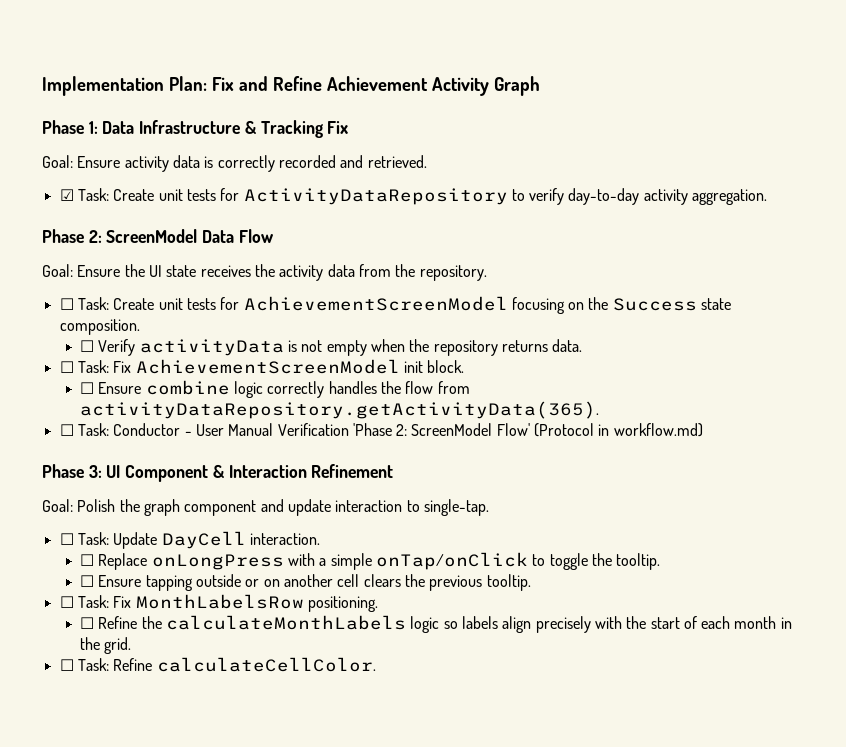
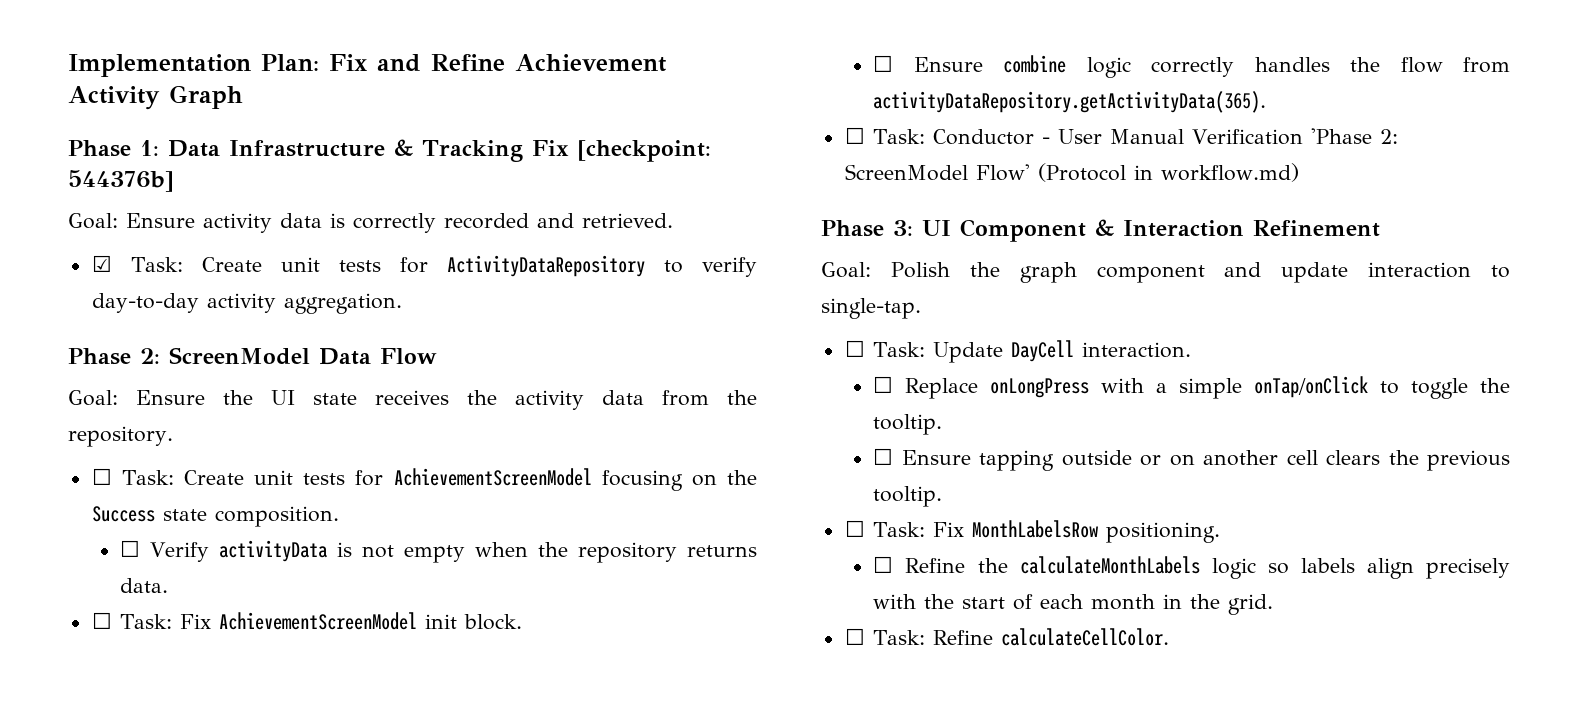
(349, 127) none -> [576,140,711,162] [68,170,174,192] [checkpoint: 544376b]

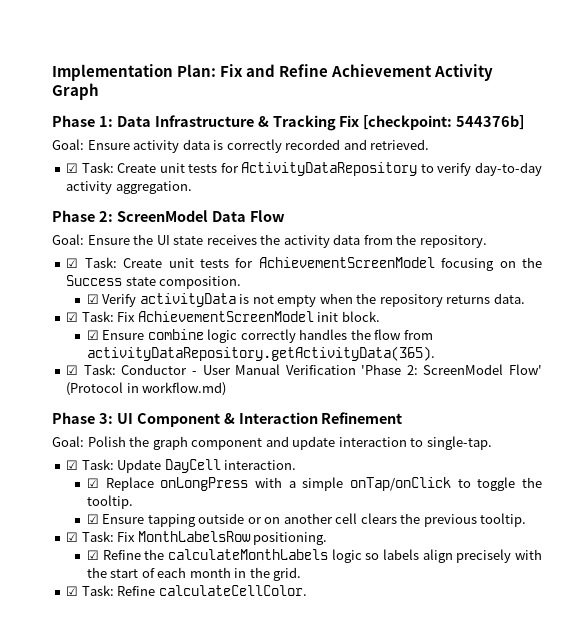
[91,468,112,485] ☐ -> [66,258,79,268] ☑
[120,540,141,557] ☐ -> [86,294,99,304] ☑
[91,612,112,629] ☐ -> [66,312,79,322] ☑
[873,55,894,72] ☐ -> [86,330,99,340] ☑
[844,127,865,144] ☐ -> [66,365,79,375] ☑
[844,340,865,357] ☐ -> [66,460,79,470] ☑
[873,376,894,393] ☐ -> [86,478,99,488] ☑
[873,448,894,465] ☐ -> [86,514,99,524] ☑
[844,520,865,537] ☐ -> [66,532,79,542] ☑
[873,556,894,573] ☐ -> [86,550,99,560] ☑
[844,628,865,645] ☐ -> [66,586,79,596] ☑

